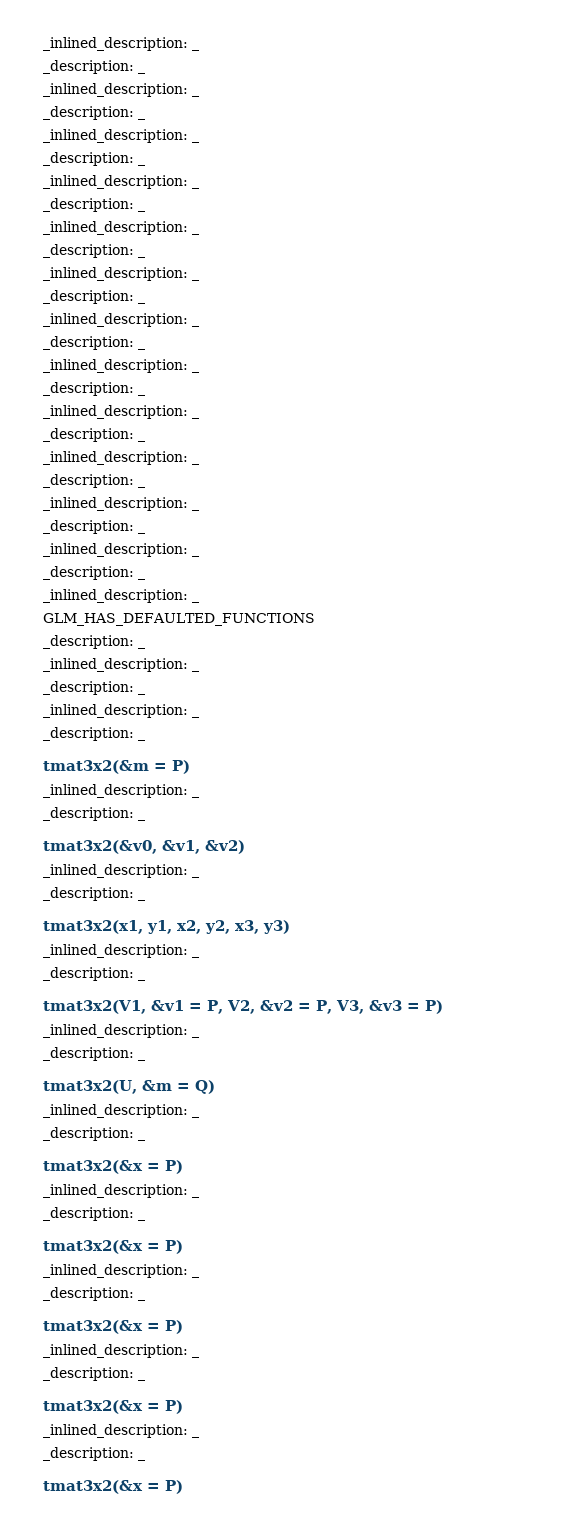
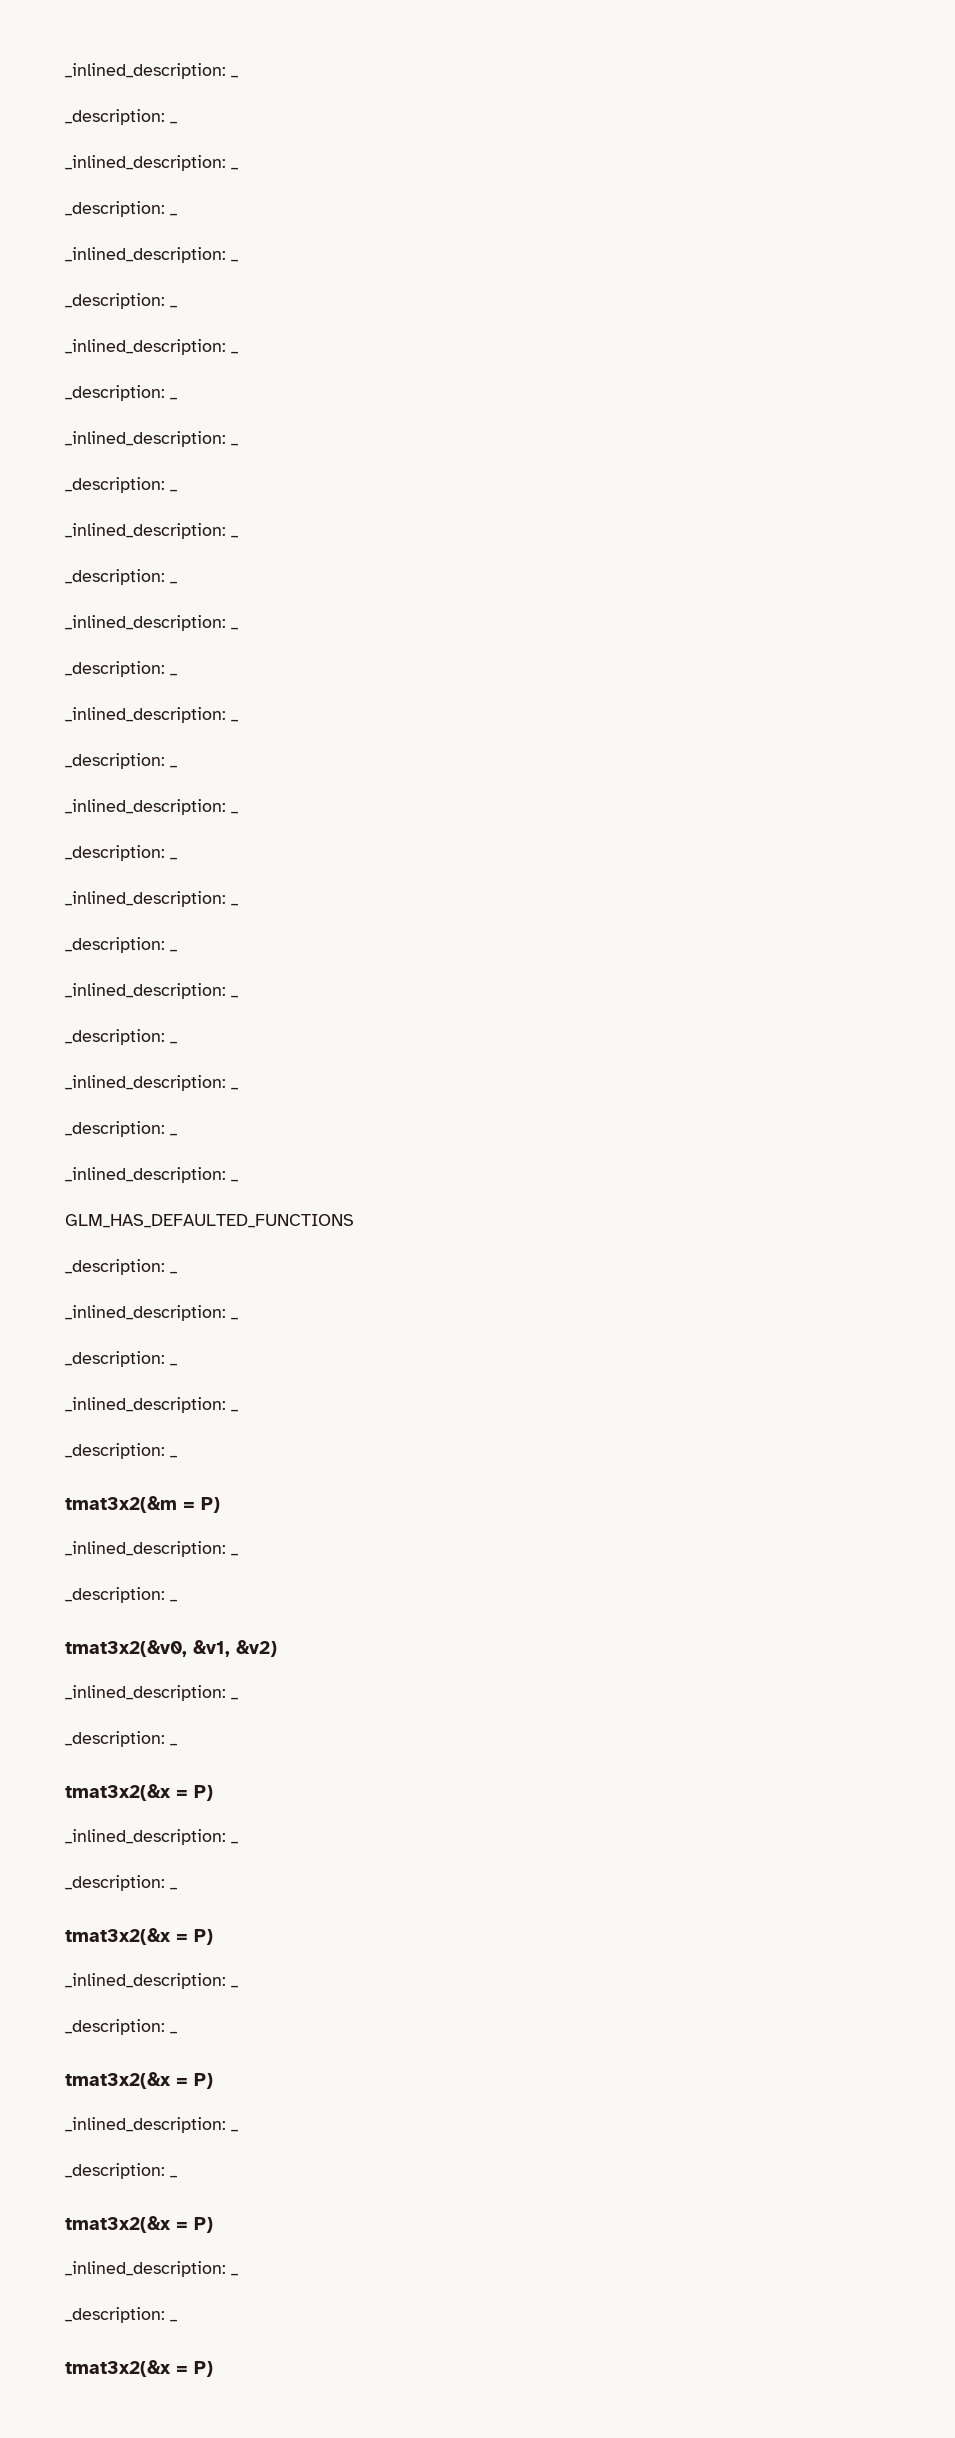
[43,920,290,934] [43,944,199,958] [43,967,145,981] [43,1000,443,1014] [43,1024,199,1038] [43,1047,145,1061] [43,1080,215,1094] [43,1104,199,1118] [43,1127,145,1141] // tmat3x2(x1, y1, x2, y2, x3, y3) // _inlined_description: _ // _description: _ // tmat3x2(V1, &v1 = P, V2, &v2 = P, V3, &v3 = P) // _inlined_description: _ // _description: _ // tmat3x2(U, &m = Q) // _inlined_description: _ // _description: _ -> (177, 1744) none

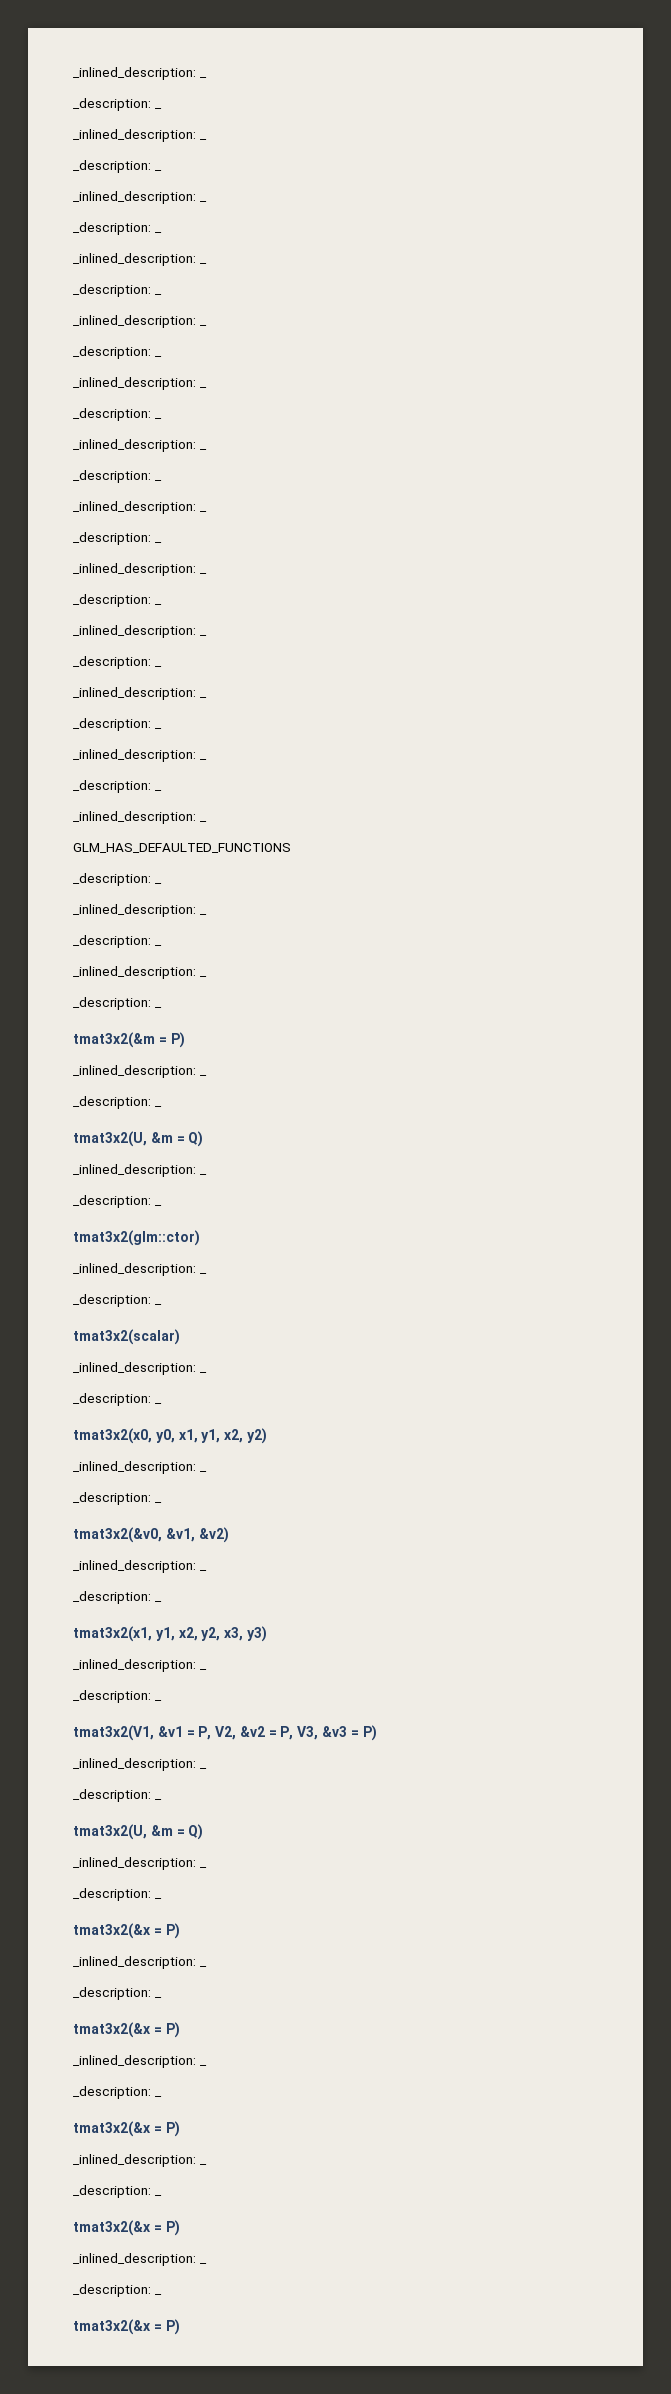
(177, 1600) none -> [73,1131,204,1147] [73,1164,207,1177] [73,1195,162,1208] [73,1230,200,1246] [73,1263,207,1276] [73,1294,162,1307] [73,1329,180,1345] [73,1362,207,1375] [73,1393,162,1406] [73,1428,267,1444] [73,1461,207,1474] [73,1492,162,1505] // tmat3x2(U, &m = Q) // _inlined_description: _ // _description: _ // tmat3x2(glm::ctor) // _inlined_description: _ // _description: _ // tmat3x2(scalar) // _inlined_description: _ // _description: _ // tmat3x2(x0, y0, x1, y1, x2, y2) // _inlined_description: _ // _description: _
(177, 1744) none -> [73,1626,267,1642] [73,1659,207,1672] [73,1690,162,1703] [73,1725,377,1741] [73,1758,207,1771] [73,1789,162,1802] [73,1824,204,1840] [73,1857,207,1870] [73,1888,162,1901] // tmat3x2(x1, y1, x2, y2, x3, y3) // _inlined_description: _ // _description: _ // tmat3x2(V1, &v1 = P, V2, &v2 = P, V3, &v3 = P) // _inlined_description: _ // _description: _ // tmat3x2(U, &m = Q) // _inlined_description: _ // _description: _

